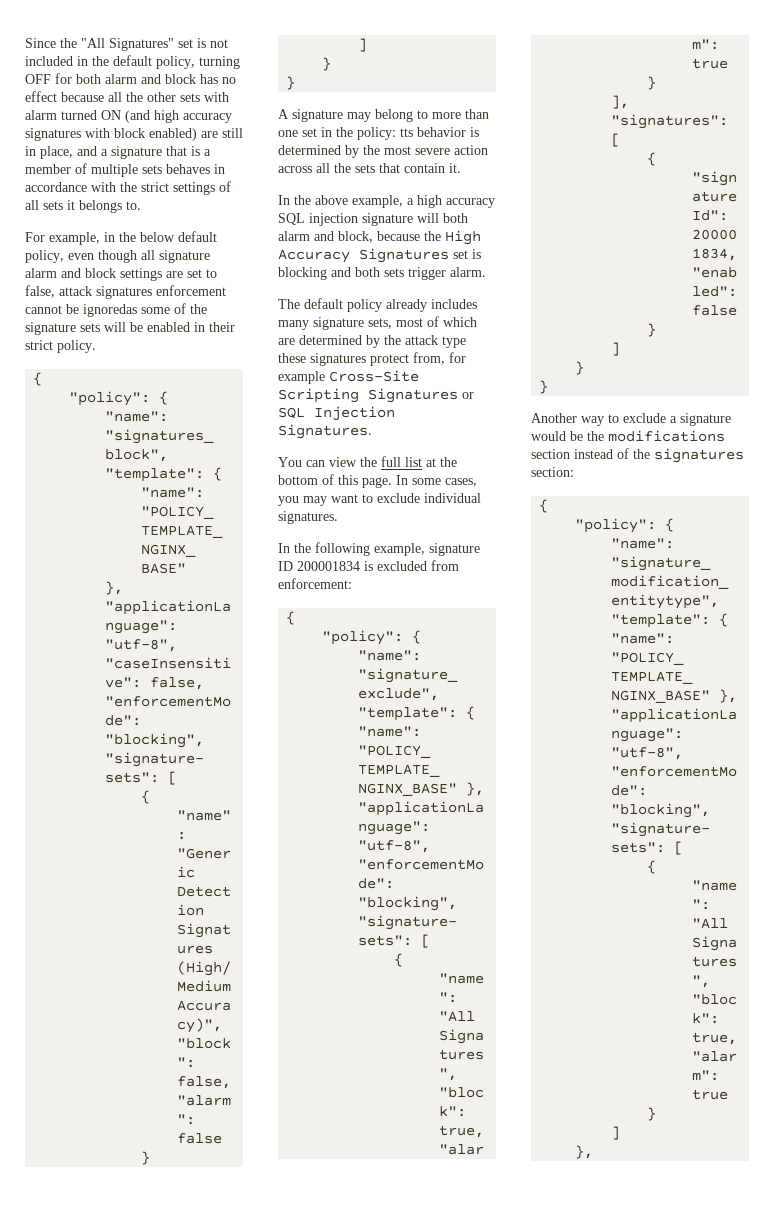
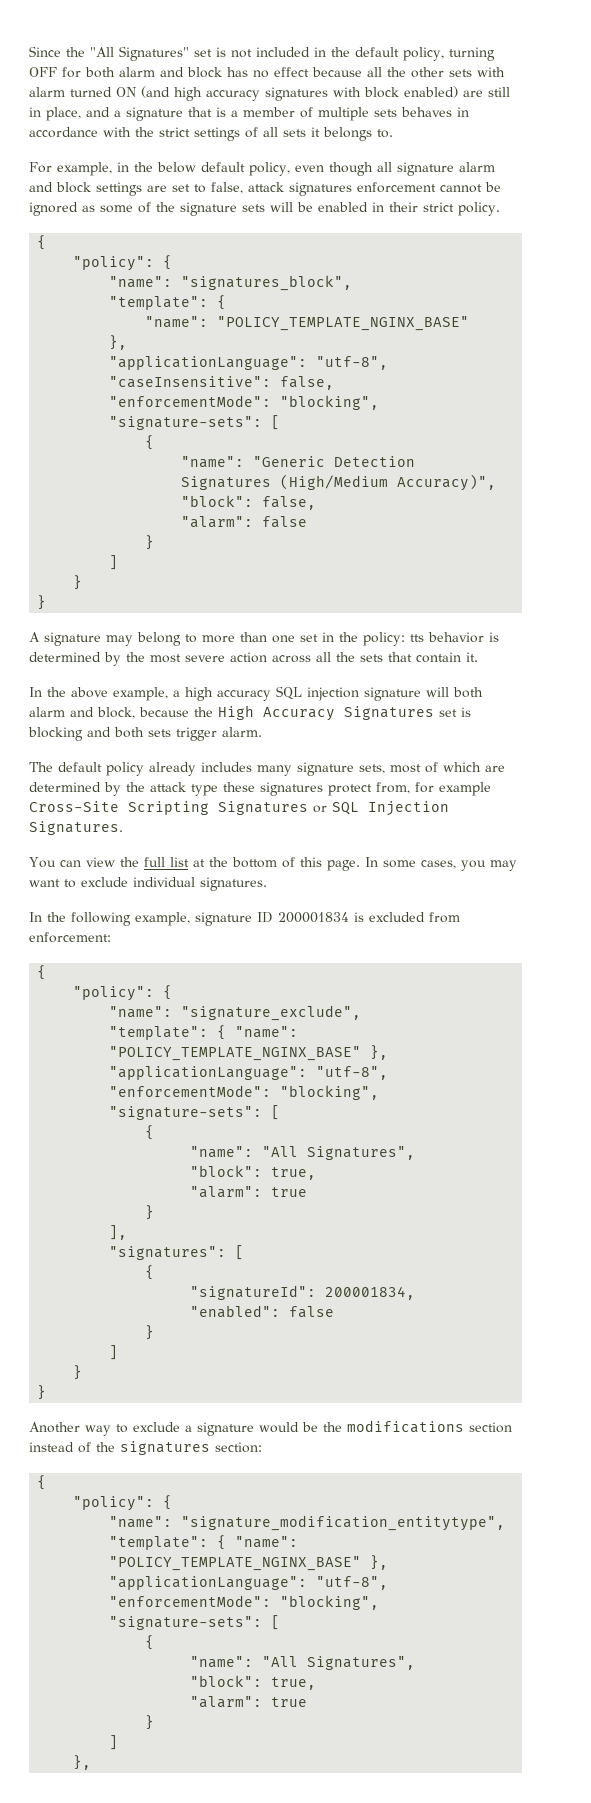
[83,304,137,317] ignoredas -> [29,202,95,216] ignored as

